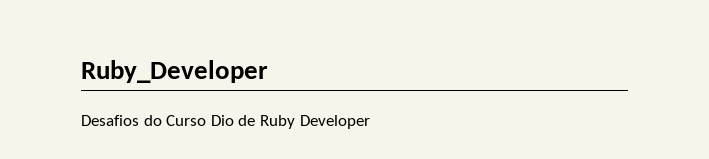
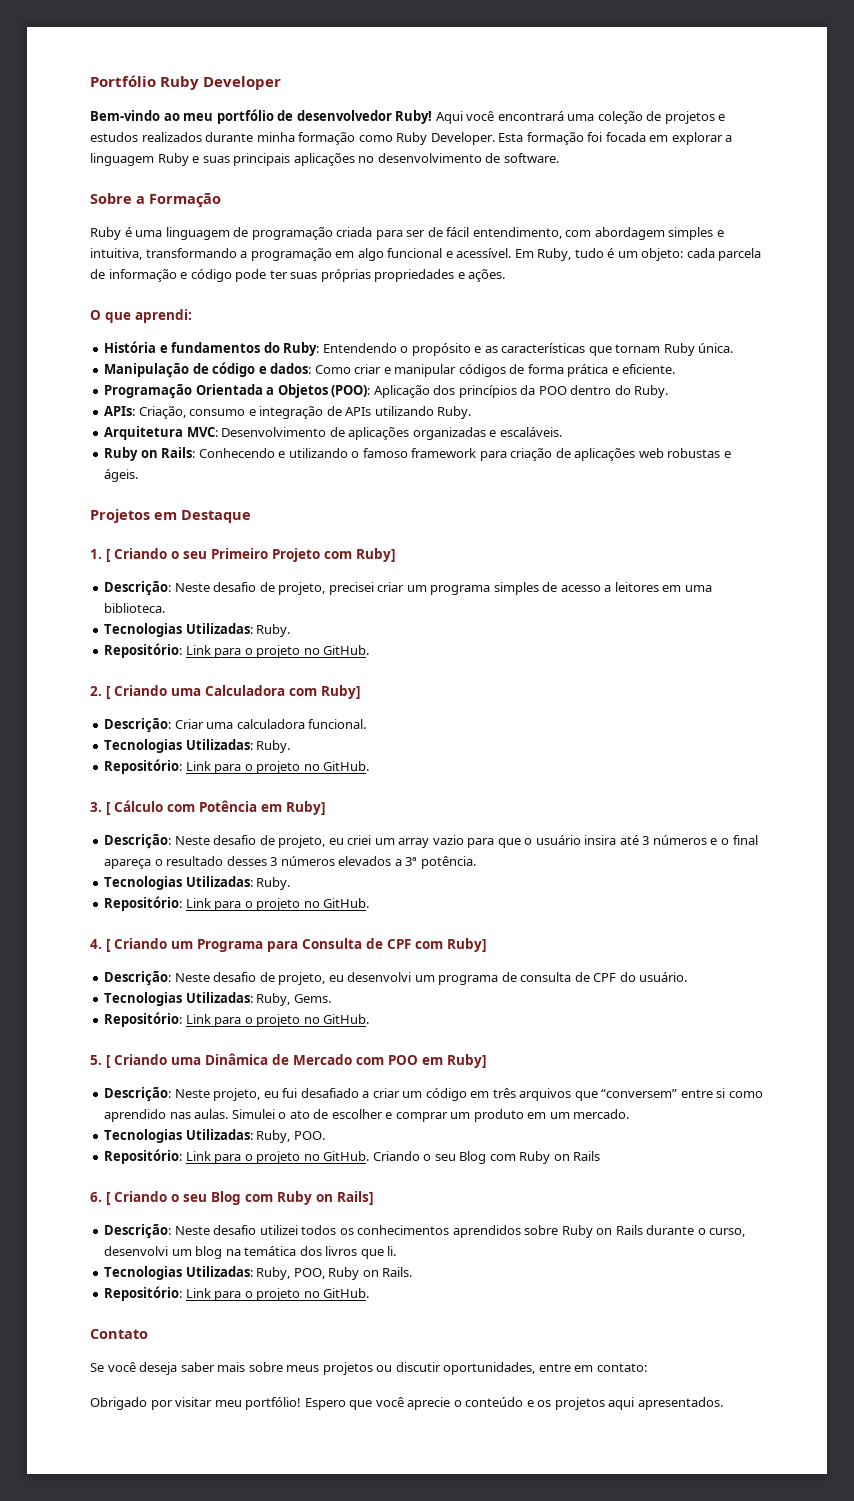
[81,60,268,83] [81,115,370,129] Ruby_Developer // Desafios do Curso Dio de Ruby Developer -> [90,75,282,90] [90,109,726,124] [90,132,733,145] [90,153,559,166] [90,193,221,208] [90,227,724,240] [90,248,762,261] [90,269,506,282] [90,309,192,323] [104,341,734,356] [104,362,676,378] [104,384,669,399] [104,406,472,419] [104,426,562,440] [104,447,731,461] [104,469,139,482] [90,509,251,523] [90,548,395,562] [104,581,712,596] [104,603,166,613] [104,623,291,637] [104,643,370,658] [90,685,360,699] [104,718,367,733] [104,739,291,753] [104,759,370,774] [90,800,325,815] [104,834,758,849] [104,856,476,869] [104,876,291,890] [104,896,370,911] [90,938,486,952] [104,971,688,986] [104,992,331,1006] [104,1012,370,1027] [90,1053,486,1068] [104,1087,763,1102] [104,1109,630,1122] [104,1129,325,1143] [104,1149,601,1164] [90,1191,373,1205] [104,1224,746,1239] [104,1246,397,1259] [104,1266,413,1280] [104,1286,370,1301] [90,1329,148,1339] [90,1362,647,1375] [90,1397,723,1410] Portfólio Ruby Developer // Bem-vindo ao meu portfólio de desenvolvedor Ruby! Aqui você encontrará uma coleção de projetos e estudos realizados durante minha formação como Ruby Developer. Esta formação foi focada em explorar a linguagem Ruby e suas principais aplicações no desenvolvimento de software. // Sobre a Formação // Ruby é uma linguagem de programação criada para ser de fácil entendimento, com abordagem simples e intuitiva, transformando a programação em algo funcional e acessível. Em Ruby, tudo é um objeto: cada parcela de informação e código pode ter suas próprias propriedades e ações. // O que aprendi: // História e fundamentos do Ruby: Entendendo o propósito e as características que tornam Ruby única. // Manipulação de código e dados: Como criar e manipular códigos de forma prática e eficiente. // Programação Orientada a Objetos (POO): Aplicação dos princípios da POO dentro do Ruby. // APIs: Criação, consumo e integração de APIs utilizando Ruby. // Arquitetura MVC: Desenvolvimento de aplicações organizadas e escaláveis. // Ruby on Rails: Conhecendo e utilizando o famoso framework para criação de aplicações web robustas e ágeis. // Projetos em Destaque // 1. [ Criando o seu Primeiro Projeto com Ruby] // Descrição: Neste desafio de projeto, precisei criar um programa simples de acesso a leitores em uma biblioteca. // Tecnologias Utilizadas: Ruby. // Repositório: Link para o projeto no GitHub. // 2. [ Criando uma Calculadora com Ruby] // Descrição: Criar uma calculadora funcional. // Tecnologias Utilizadas: Ruby. // Repositório: Link para o projeto no GitHub. // 3. [ Cálculo com Potência em Ruby] // Descrição: Neste desafio de projeto, eu criei um array vazio para que o usuário insira até 3 números e o final apareça o resultado desses 3 números elevados a 3ª potência. // Tecnologias Utilizadas: Ruby. // Repositório: Link para o projeto no GitHub. // 4. [ Criando um Programa para Consulta de CPF com Ruby] // Descrição: Neste desafio de projeto, eu desenvolvi um programa de consulta de CPF do usuário. // Tecnologias Utilizadas: Ruby, Gems. // Repositório: Link para o projeto no GitHub. // 5. [ Criando uma Dinâmica de Mercado com POO em Ruby] // Descrição: Neste projeto, eu fui desafiado a criar um código em três arquivos que “conversem” entre si como aprendido nas aulas. Simulei o ato de escolher e comprar um produto em um mercado. // Tecnologias Utilizadas: Ruby, POO. // Repositório: Link para o projeto no GitHub. Criando o seu Blog com Ruby on Rails // 6. [ Criando o seu Blog com Ruby on Rails] // Descrição: Neste desafio utilizei todos os conhecimentos aprendidos sobre Ruby on Rails durante o curso, desenvolvi um blog na temática dos livros que li. // Tecnologias Utilizadas: Ruby, POO, Ruby on Rails. // Repositório: Link para o projeto no GitHub. // Contato // Se você deseja saber mais sobre meus projetos ou discutir oportunidades, entre em contato: // Obrigado por visitar meu portfólio! Espero que você aprecie o conteúdo e os projetos aqui apresentados.

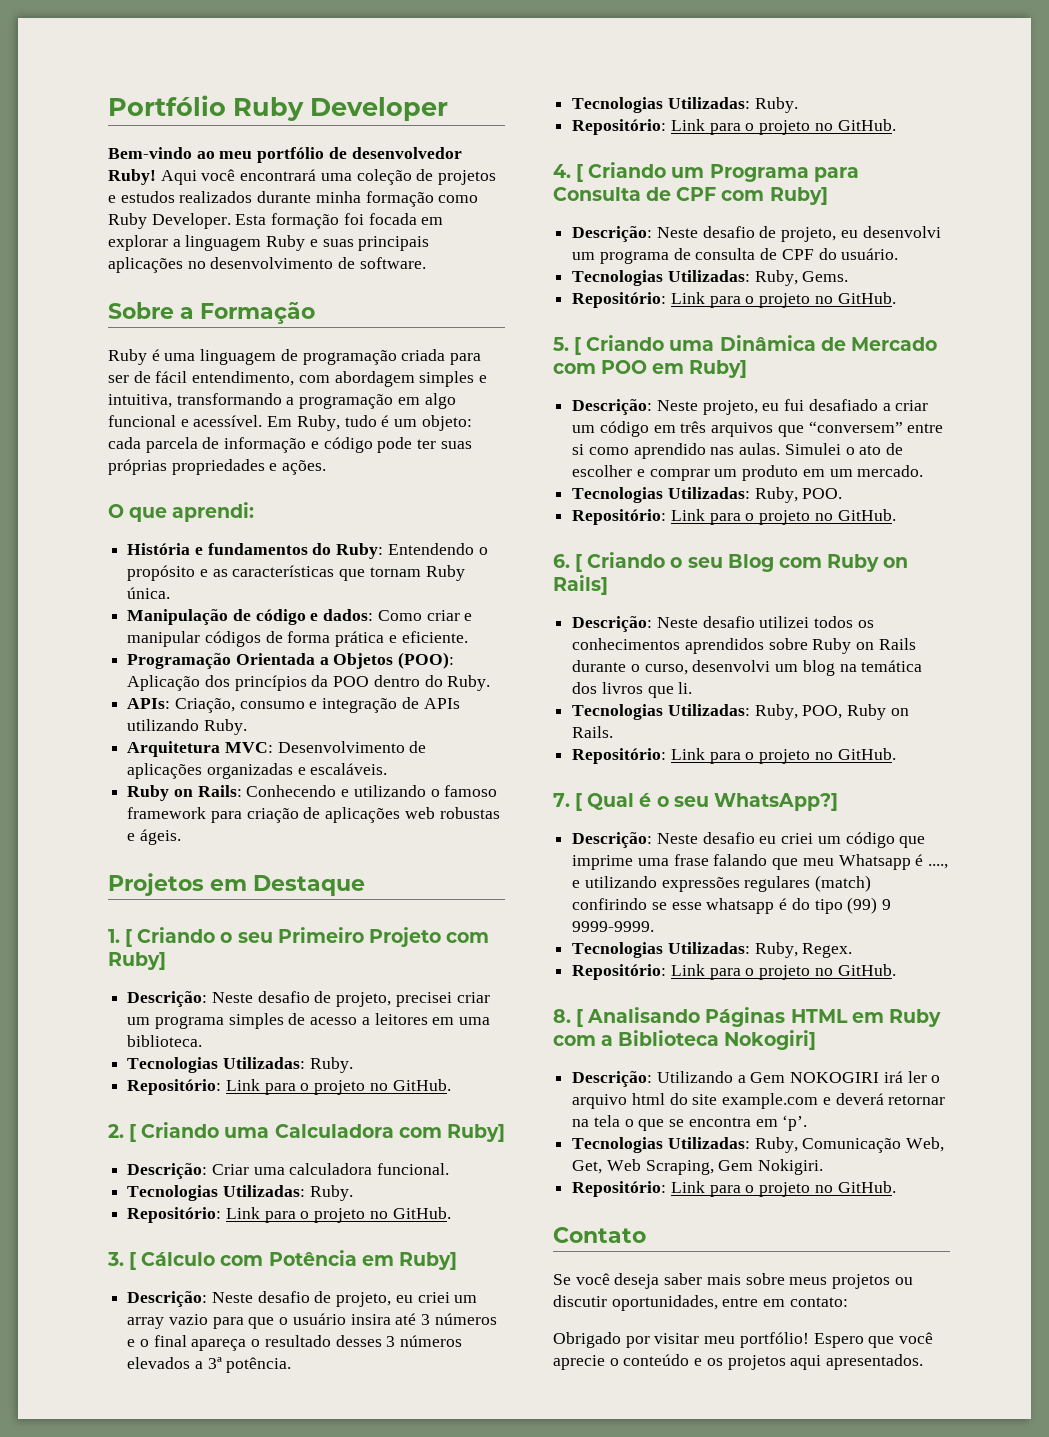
[372,1151,601,1164] Criando o seu Blog com Ruby on Rails -> (896, 515) none
(370, 1293) none -> [553,793,838,811] [572,832,926,848] [572,854,949,870] [572,875,872,892] [572,897,892,914] [572,921,655,932] [572,942,853,958] [572,964,896,980] [553,1007,941,1027] [553,1030,817,1050] [572,1071,941,1087] [572,1093,946,1109] [572,1115,808,1131] [572,1137,945,1153] [572,1159,824,1175] [572,1181,896,1197] // 7. [ Qual é o seu WhatsApp?] // Descrição: Neste desafio eu criei um código que imprime uma frase falando que meu Whatsapp é ...., e utilizando expressões regulares (match) confirindo se esse whatsapp é do tipo (99) 9 9999-9999. // Tecnologias Utilizadas: Ruby, Regex. // Repositório: Link para o projeto no GitHub. // 8. [ Analisando Páginas HTML em Ruby com a Biblioteca Nokogiri] // Descrição: Utilizando a Gem NOKOGIRI irá ler o arquivo html do site example.com e deverá retornar na tela o que se encontra em ‘p’. // Tecnologias Utilizadas: Ruby, Comunicação Web, Get, Web Scraping, Gem Nokigiri. // Repositório: Link para o projeto no GitHub.

